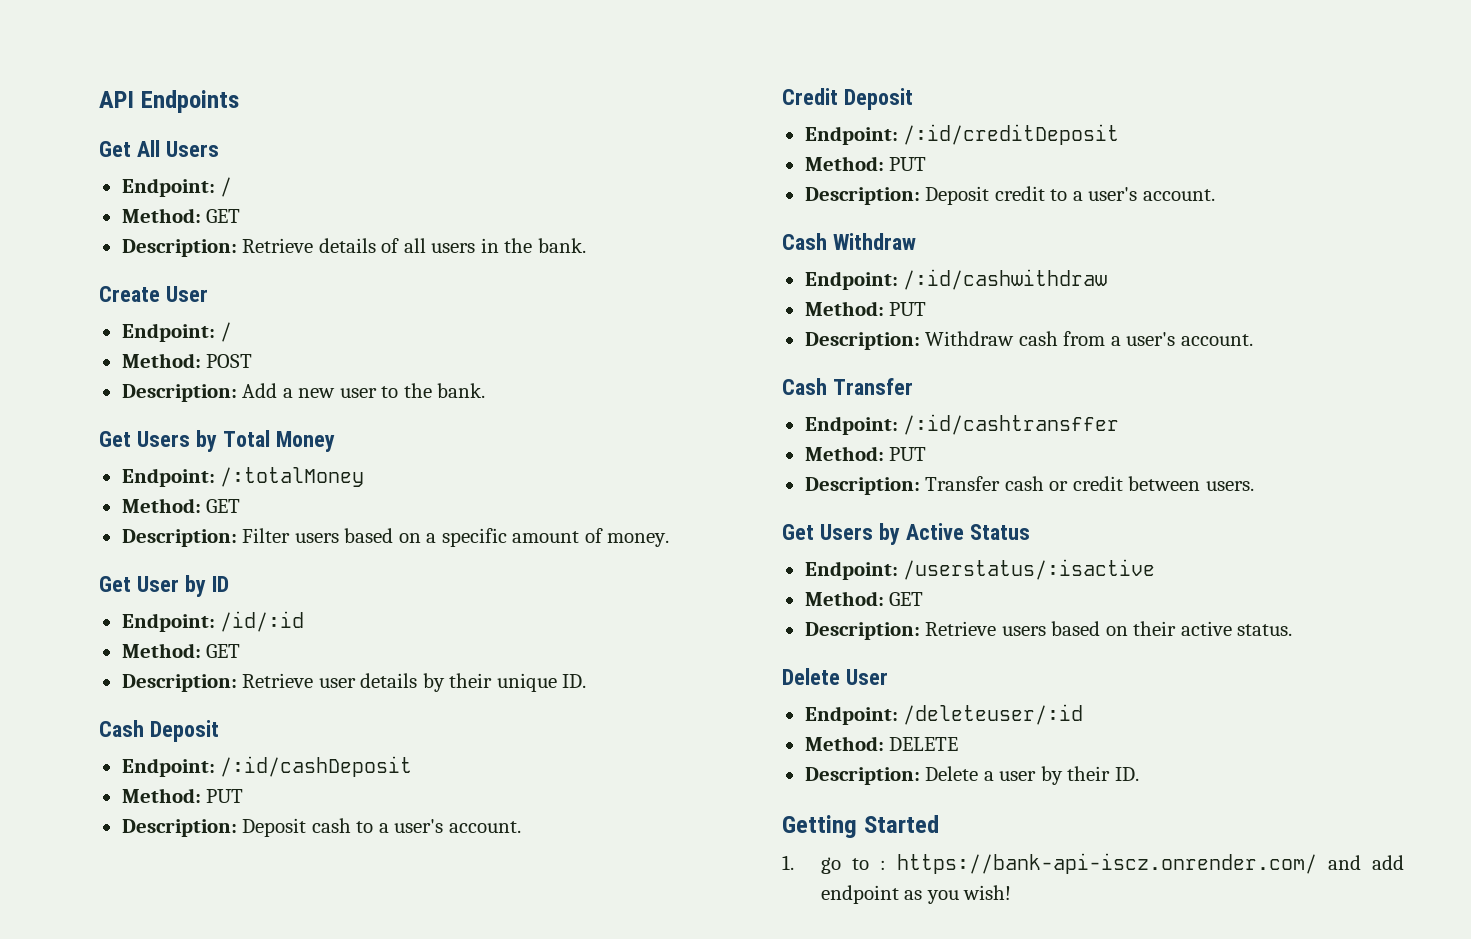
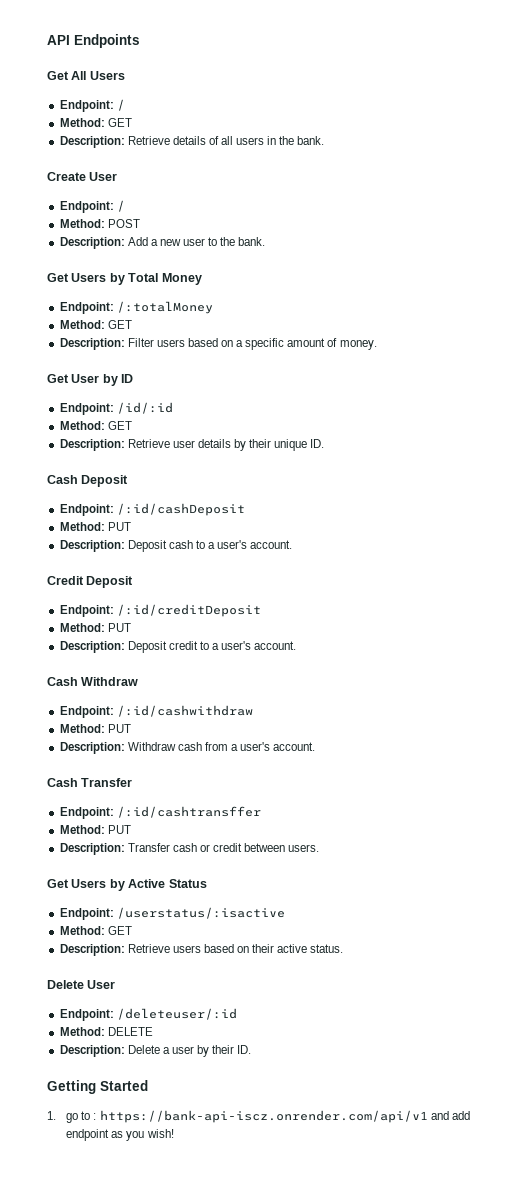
[896,853,1317,874] https://bank-api-iscz.onrender.com/ -> [99,1110,428,1123] https://bank-api-iscz.onrender.com/api/v1

